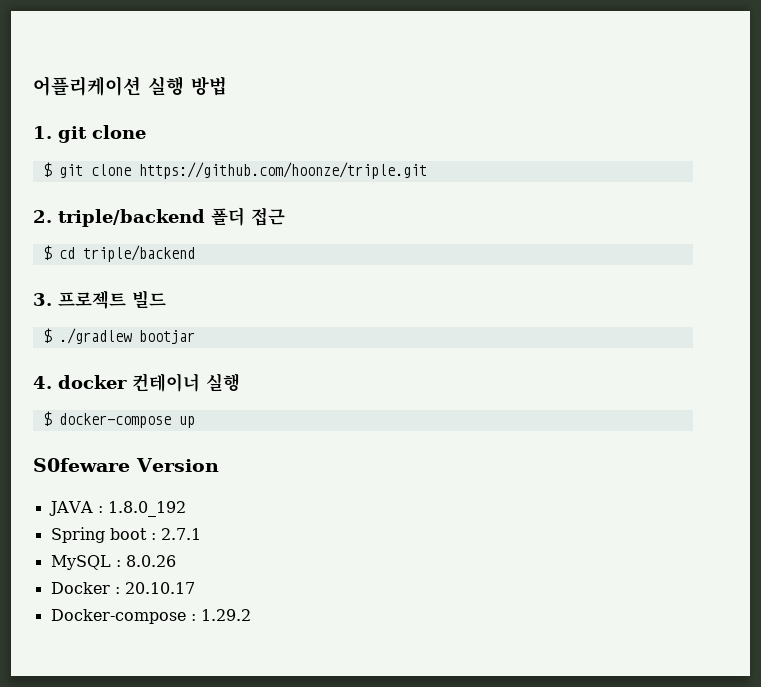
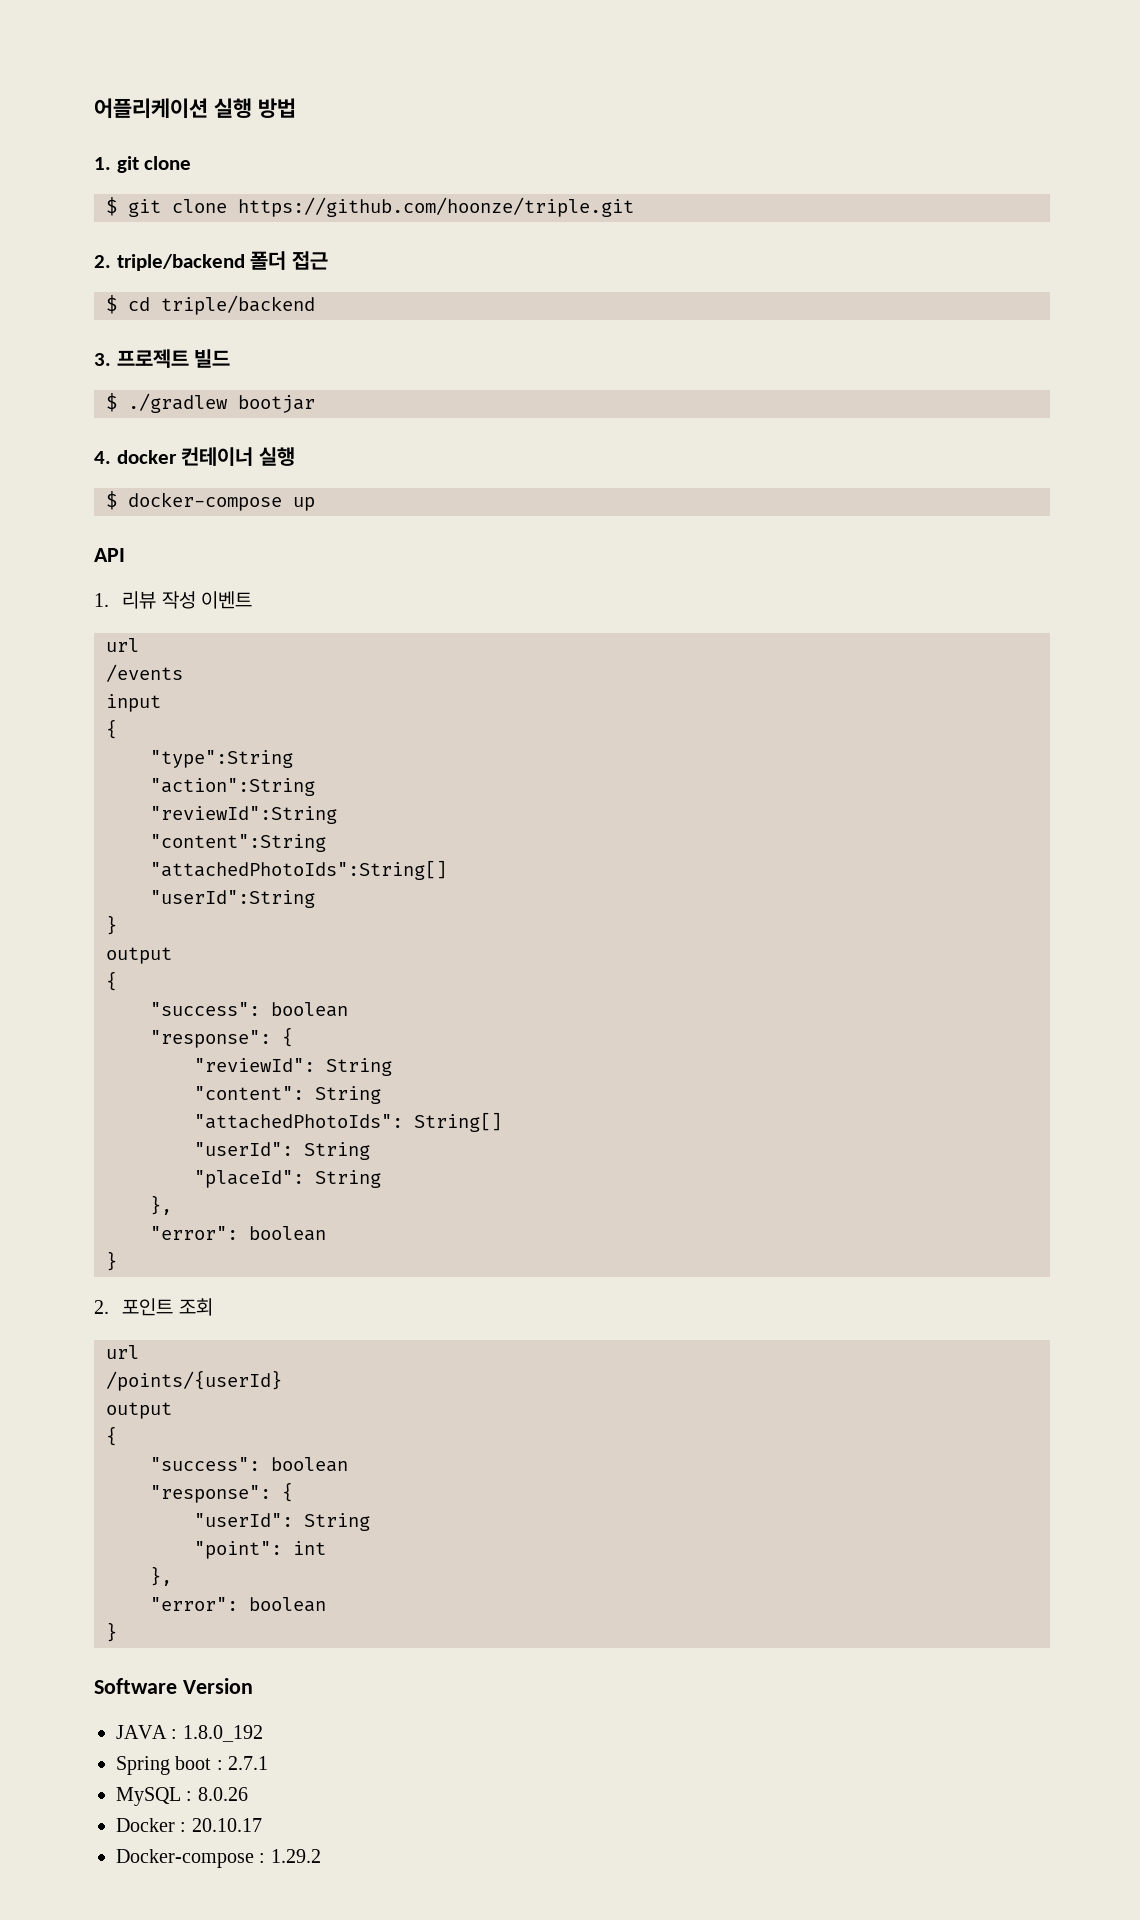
[33,458,130,472] S0feware -> [94,548,125,562] [94,591,252,609] [106,638,139,652] [106,664,183,682] [106,694,161,712] [106,719,117,739] [150,750,293,768] [150,778,315,796] [150,806,337,824] [150,834,326,852] [150,860,447,880] [150,890,315,908] [106,915,117,935] [106,947,172,964] [106,971,117,991] [150,1002,348,1017] [150,1027,293,1048] [194,1058,392,1076] [194,1086,381,1104] [194,1112,502,1132] [194,1142,370,1160] [194,1170,381,1188] [150,1195,172,1215] [150,1226,326,1241] [106,1251,117,1271] [94,1298,213,1316] [106,1345,139,1359] [106,1370,282,1391] [106,1402,172,1419] [106,1426,117,1446] [150,1457,348,1472] [150,1482,293,1503] [194,1513,370,1531] [194,1541,326,1559] [150,1566,172,1586] [150,1597,326,1612] [106,1622,117,1642] [94,1678,177,1694] API // 1. 리뷰 작성 이벤트 // url // /events // input // { // "type":String // "action":String // "reviewId":String // "content":String // "attachedPhotoIds":String[] // "userId":String // } // output // { // "success": boolean // "response": { // "reviewId": String // "content": String // "attachedPhotoIds": String[] // "userId": String // "placeId": String // }, // "error": boolean // } // 2. 포인트 조회 // url // /points/{userId} // output // { // "success": boolean // "response": { // "userId": String // "point": int // }, // "error": boolean // } // Software

